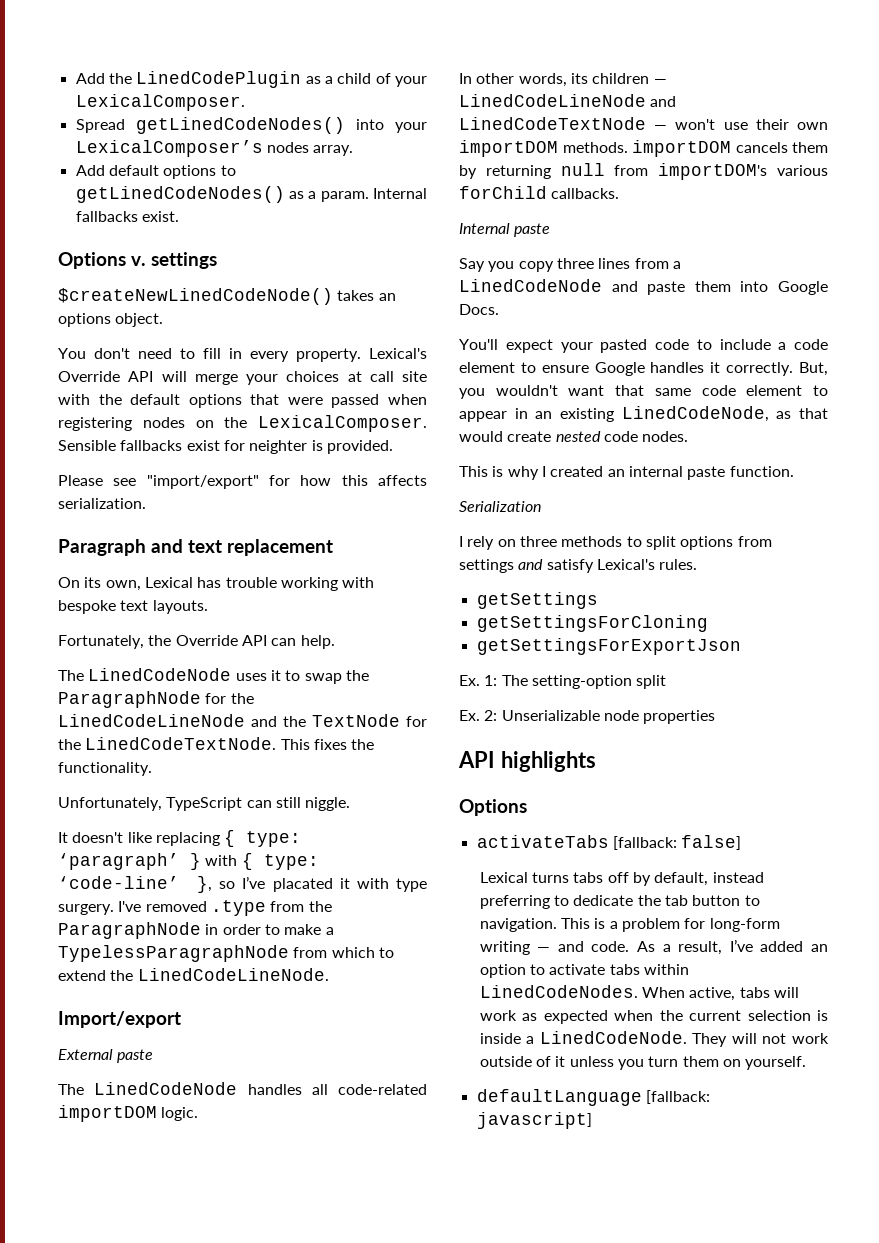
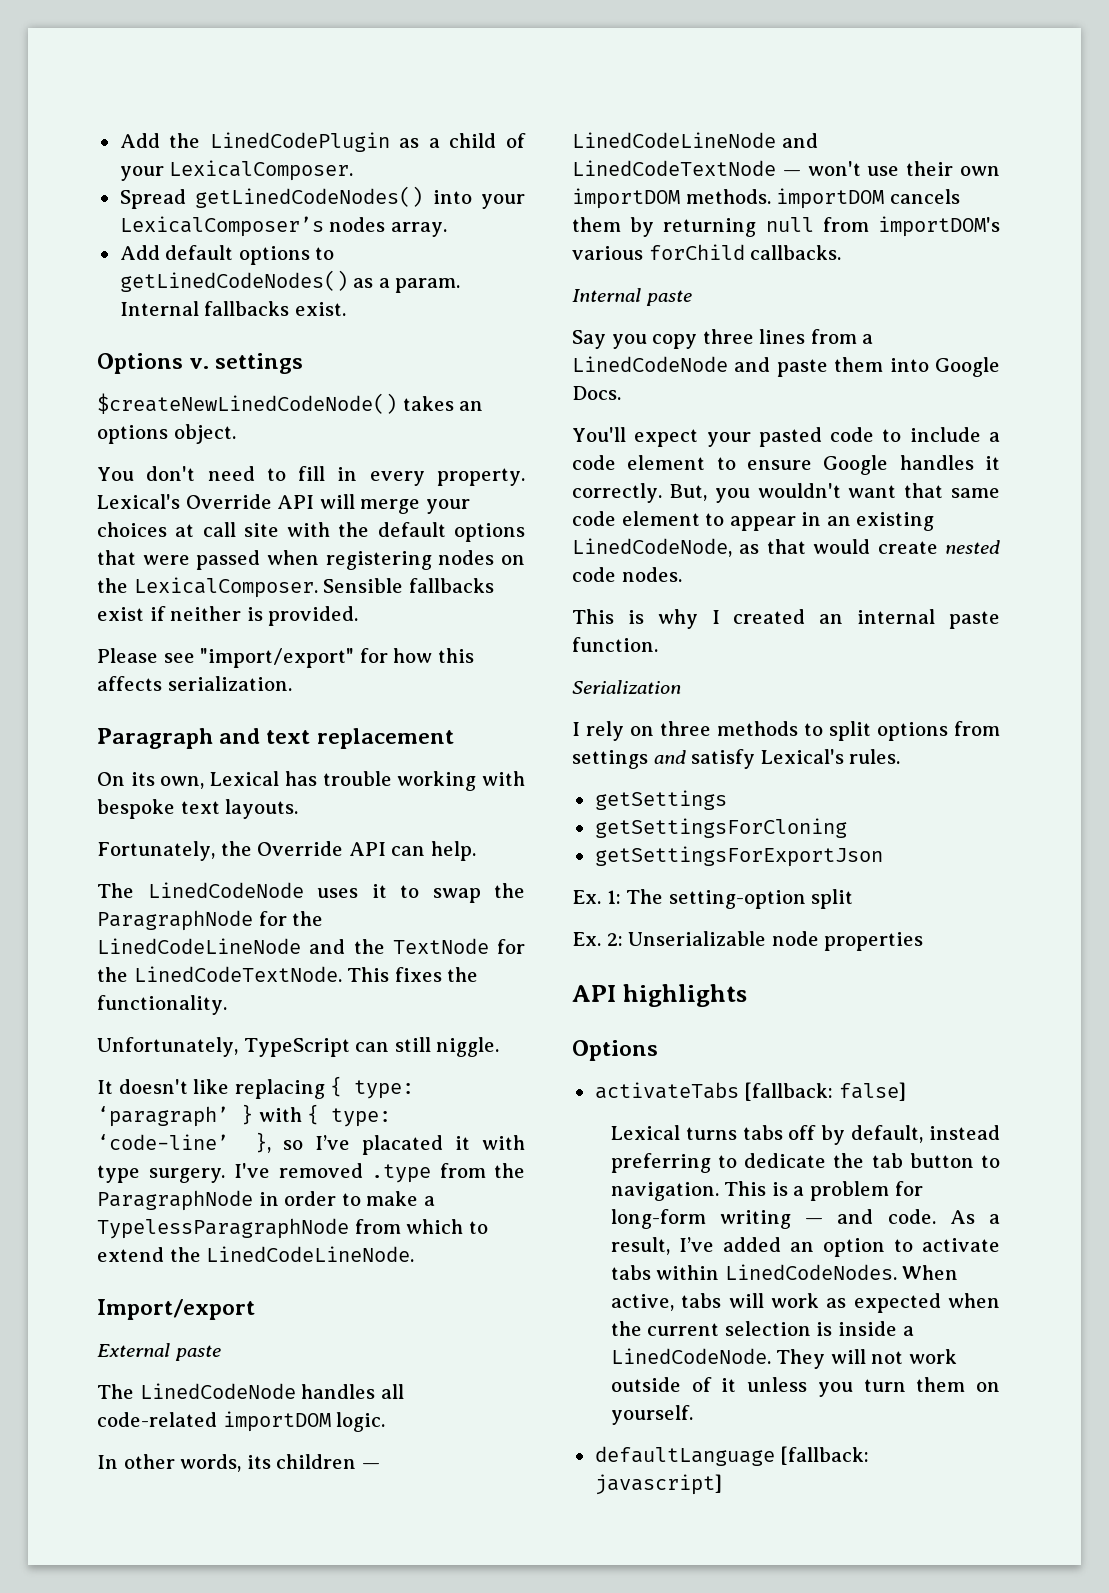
[223,440,308,454] for neighter -> [149,606,242,621] if neither

